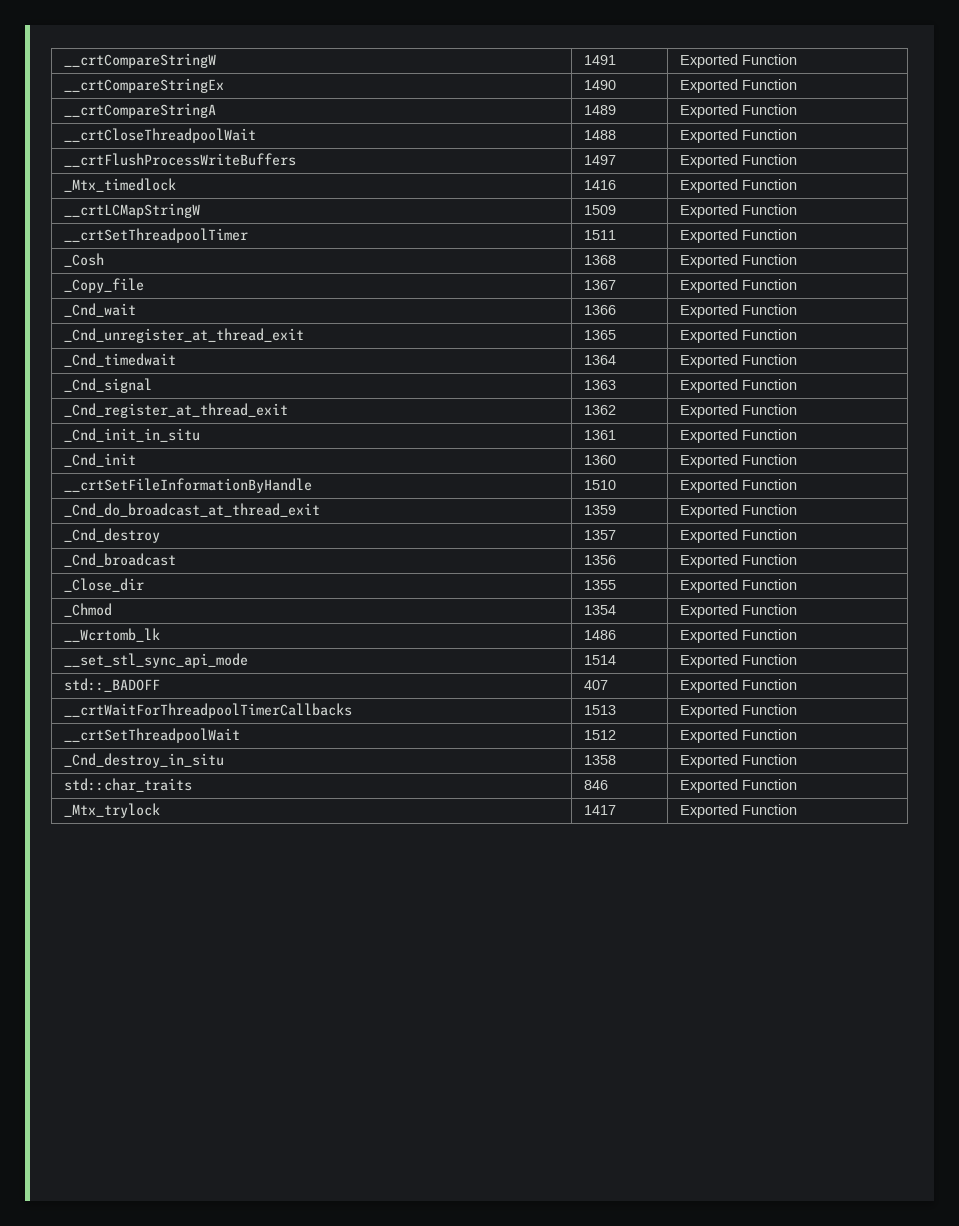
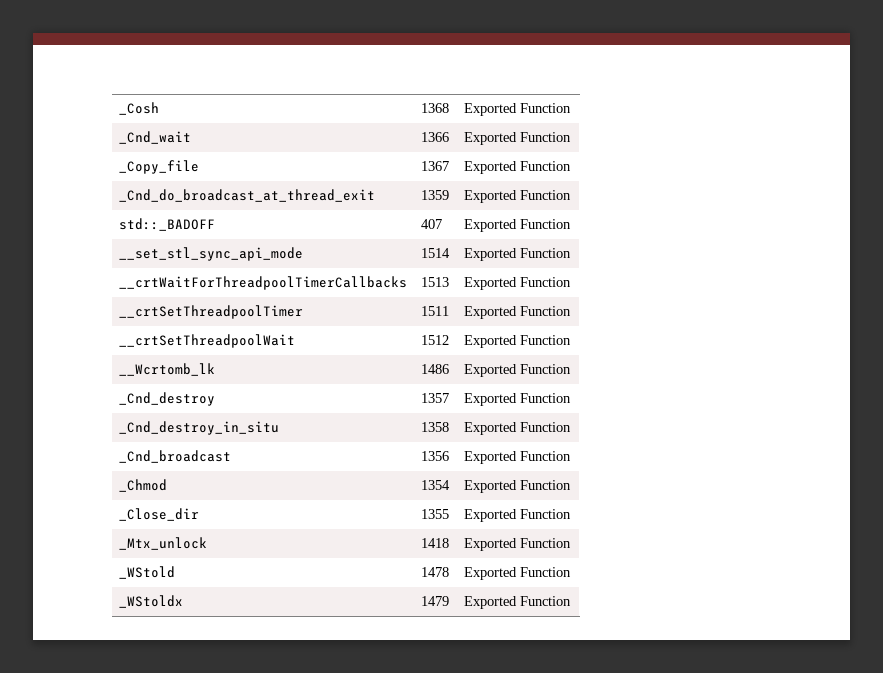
[63,53,216,68] [583,55,616,65] [679,54,797,68] [63,78,224,93] [583,80,616,90] [679,79,797,93] [63,103,216,118] [583,105,616,115] [679,104,797,118] [63,128,256,143] [583,130,616,140] [679,129,797,143] [63,153,296,167] [583,155,616,165] [679,154,797,168] [63,178,176,192] [583,180,616,190] [679,179,797,193] [63,203,200,218] [583,205,616,215] __crtCompareStringW | 1491 | Exported Function // __crtCompareStringEx | 1490 | Exported Function // __crtCompareStringA | 1489 | Exported Function // __crtCloseThreadpoolWait | 1488 | Exported Function // __crtFlushProcessWriteBuffers | 1497 | Exported Function // _Mtx_timedlock | 1416 | Exported Function // __crtLCMapStringW | 1509 -> [118,102,159,115] [420,103,449,113] [463,103,571,116] [118,131,191,144] [420,132,449,142] [463,132,571,145] [118,160,199,174] [420,161,449,171] [463,161,571,174] [118,189,375,202] [420,190,449,200] [463,190,571,203] [118,218,215,231] [420,219,442,229] [463,219,571,232] [118,247,303,261] [420,248,450,258] [463,248,571,261] [118,276,407,290] [420,277,449,287] _Cosh | 1368 | Exported Function // _Cnd_wait | 1366 | Exported Function // _Copy_file | 1367 | Exported Function // _Cnd_do_broadcast_at_thread_exit | 1359 | Exported Function // std::_BADOFF | 407 | Exported Function // __set_stl_sync_api_mode | 1514 | Exported Function // __crtWaitForThreadpoolTimerCallbacks | 1513
[63,253,104,267] [583,255,616,265] [679,254,797,268] [63,278,144,293] [583,280,616,290] [679,279,797,293] [63,303,136,317] [583,305,616,315] [679,304,797,318] [63,328,304,343] [583,330,616,340] [679,329,797,343] [63,353,176,367] [583,355,616,365] [679,354,797,368] [63,378,152,393] [583,380,616,390] [679,379,797,393] [63,403,288,418] [583,405,616,415] [679,404,797,418] [63,428,200,442] [583,430,616,440] [679,429,797,443] [63,453,136,467] [583,455,616,465] [679,454,797,468] [63,478,312,493] [583,480,616,490] [679,479,797,493] [63,503,320,517] [583,505,616,515] _Cosh | 1368 | Exported Function // _Copy_file | 1367 | Exported Function // _Cnd_wait | 1366 | Exported Function // _Cnd_unregister_at_thread_exit | 1365 | Exported Function // _Cnd_timedwait | 1364 | Exported Function // _Cnd_signal | 1363 | Exported Function // _Cnd_register_at_thread_exit | 1362 | Exported Function // _Cnd_init_in_situ | 1361 | Exported Function // _Cnd_init | 1360 | Exported Function // __crtSetFileInformationByHandle | 1510 | Exported Function // _Cnd_do_broadcast_at_thread_exit | 1359 -> [118,334,295,348] [420,335,449,345] [463,335,571,348] [118,363,215,376] [420,364,449,374] __crtSetThreadpoolWait | 1512 | Exported Function // __Wcrtomb_lk | 1486
(797, 534) none -> [118,421,279,435] [420,422,449,432] [463,422,571,435] // _Cnd_destroy_in_situ | 1358 | Exported Function
(797, 559) none -> [118,479,167,492] [420,480,450,490] [463,480,571,493] // _Chmod | 1354 | Exported Function
[63,603,112,617] [583,605,616,615] [679,604,797,618] [63,628,160,642] [583,630,616,640] [679,629,797,643] [63,653,248,668] [583,655,616,665] [679,654,797,668] [63,678,160,692] [583,680,608,690] [679,679,797,693] [63,703,352,718] [583,705,616,715] [679,704,797,718] [63,728,240,743] [583,730,616,740] [679,729,797,743] [63,753,224,768] [583,755,616,765] [679,754,797,768] [63,778,192,792] [583,780,608,790] [679,779,797,793] [63,803,160,818] [583,805,616,815] [679,804,797,818] _Chmod | 1354 | Exported Function // __Wcrtomb_lk | 1486 | Exported Function // __set_stl_sync_api_mode | 1514 | Exported Function // std::_BADOFF | 407 | Exported Function // __crtWaitForThreadpoolTimerCallbacks | 1513 | Exported Function // __crtSetThreadpoolWait | 1512 | Exported Function // _Cnd_destroy_in_situ | 1358 | Exported Function // std::char_traits | 846 | Exported Function // _Mtx_trylock | 1417 | Exported Function -> [118,537,207,550] [420,538,449,548] [463,538,571,551] [118,566,175,579] [420,567,449,577] [463,567,571,580] [118,595,183,608] [420,596,449,606] [463,596,571,609] _Mtx_unlock | 1418 | Exported Function // _WStold | 1478 | Exported Function // _WStoldx | 1479 | Exported Function

